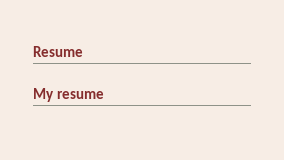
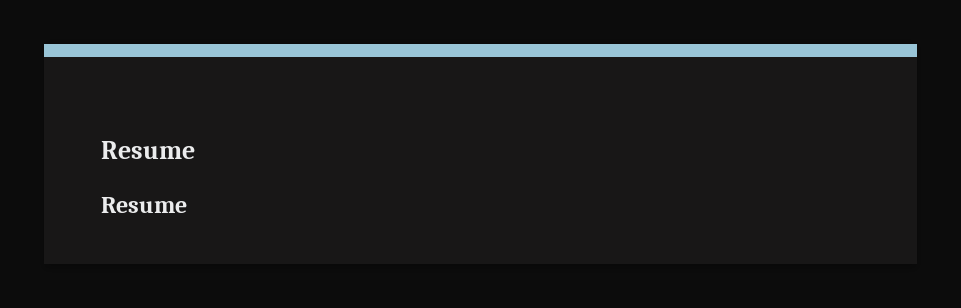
[33,88,104,102] My resume -> [101,197,187,213] Resume

